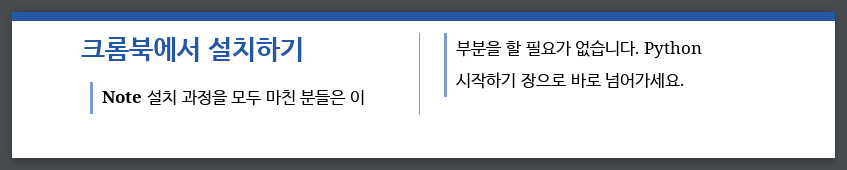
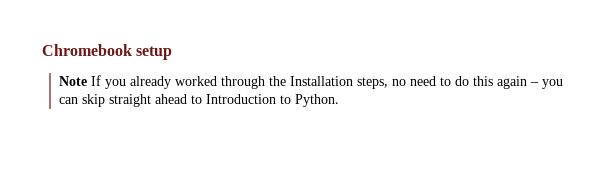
[81,37,305,62] 크롬북에서 설치하기 -> [42,44,173,60] Chromebook setup
[146,89,365,106] [456,40,702,58] [456,72,685,89] 설치 과정을 모두 마친 분들은 이 부분을 할 필요가 없습니다. Python 시작하기 장으로 바로 넘어가세요. -> [91,75,564,89] [59,94,340,107] If you already worked through the Installation steps, no need to do this again – you can skip straight ahead to Introduction to Python.

